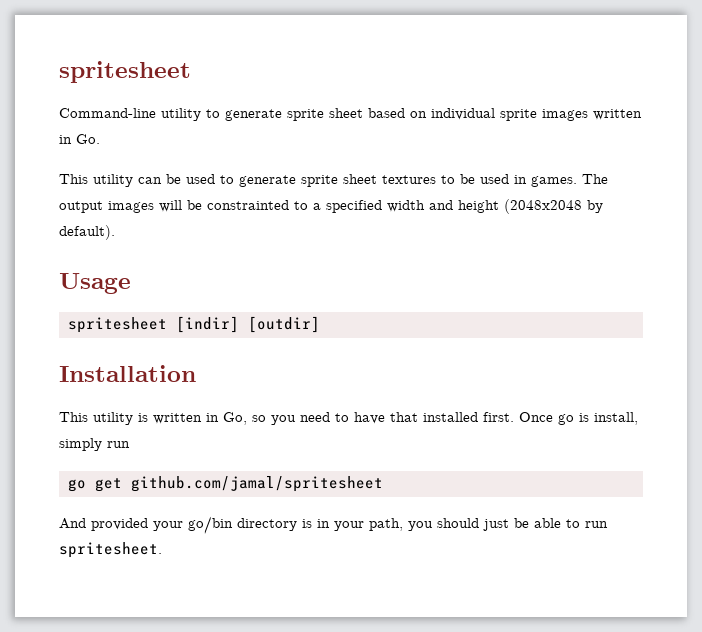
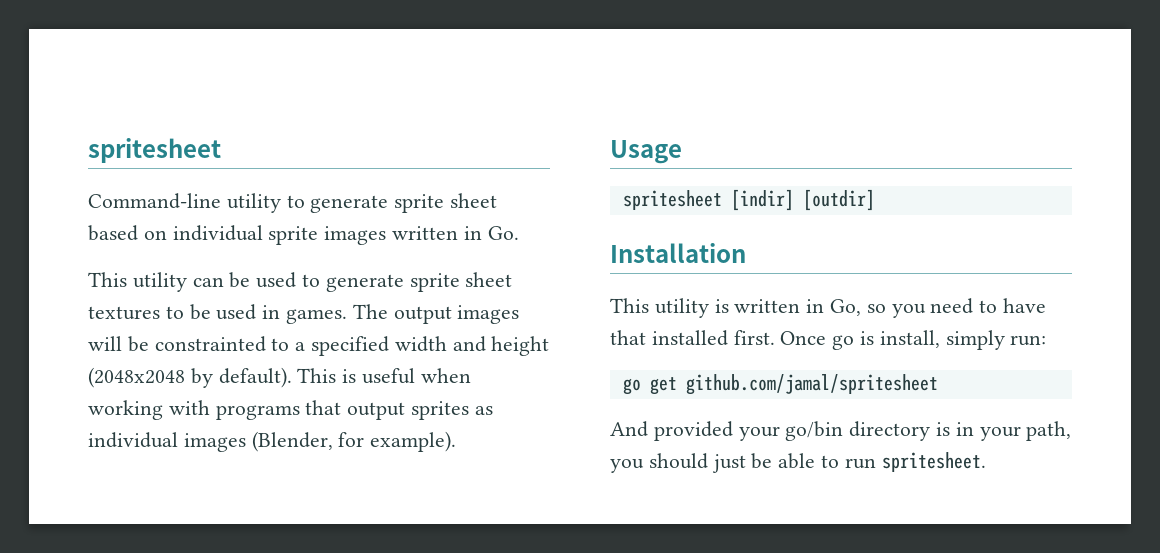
(115, 232) none -> [297,368,471,384] [88,400,493,420] [88,431,457,452] This is useful when working with programs that output sprites as individual images (Blender, for example).
[107,441,130,448] run -> [1010,335,1047,346] run:

